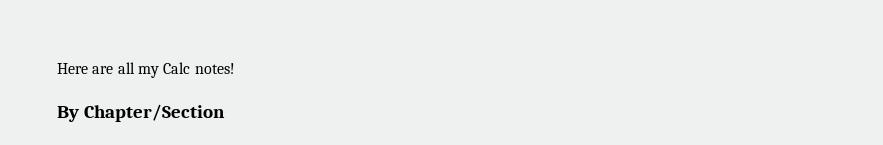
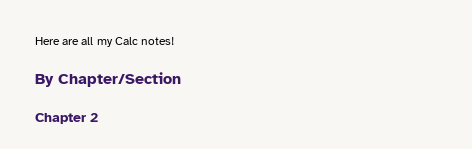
(225, 113) none -> [35,113,98,124] // Chapter 2

